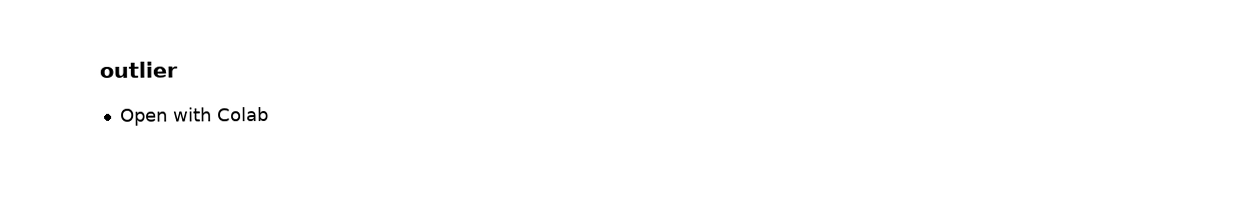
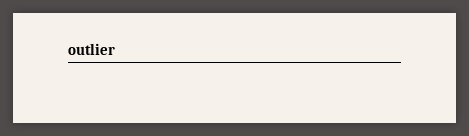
[119,106,269,126] // Open with Colab -> (115, 49) none

